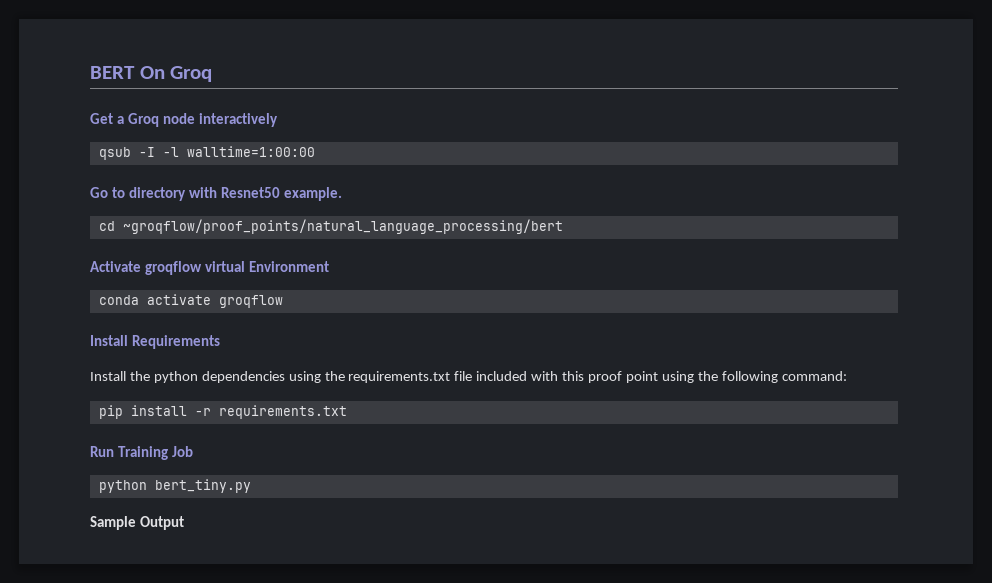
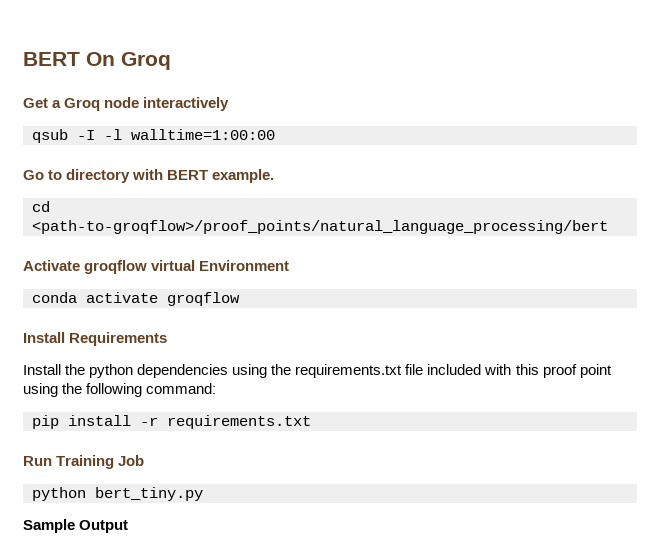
[220,187,280,198] Resnet50 -> [167,170,209,180] BERT
[122,219,563,234] ~groqflow/proof_points/natural_language_processing/bert -> [32,220,608,234] <path-to-groqflow>/proof_points/natural_language_processing/bert

